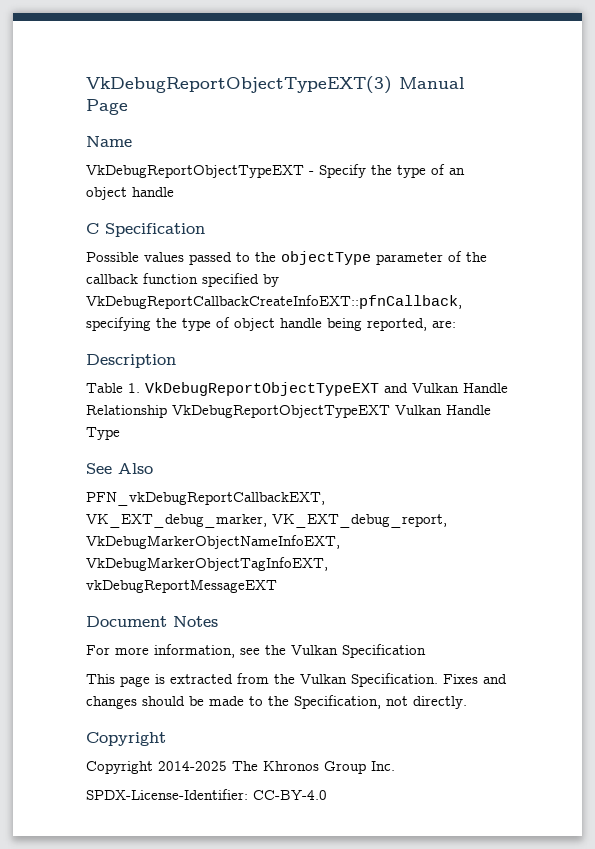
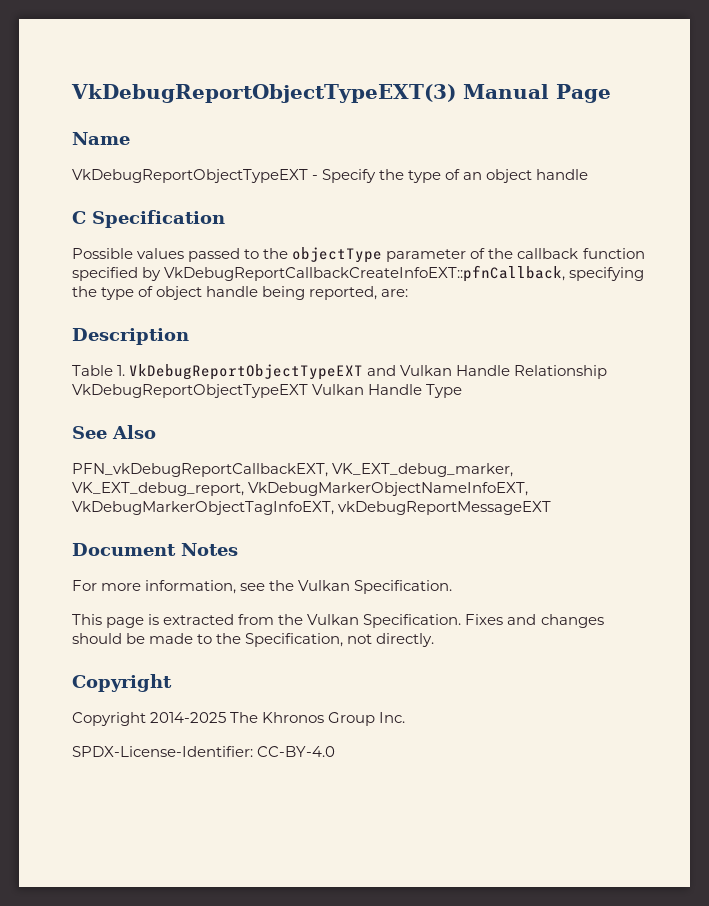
[342,644,426,658] Specification -> [354,580,453,594] Specification.

